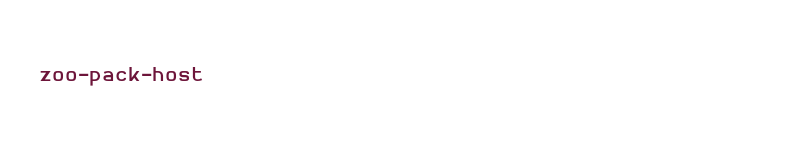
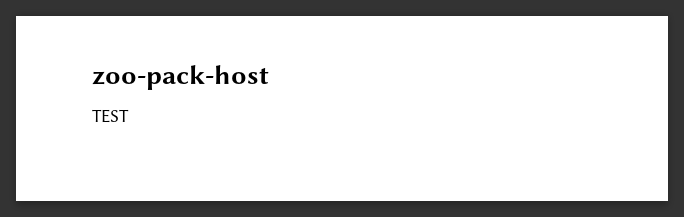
(204, 76) none -> [92,109,129,123] // TEST

